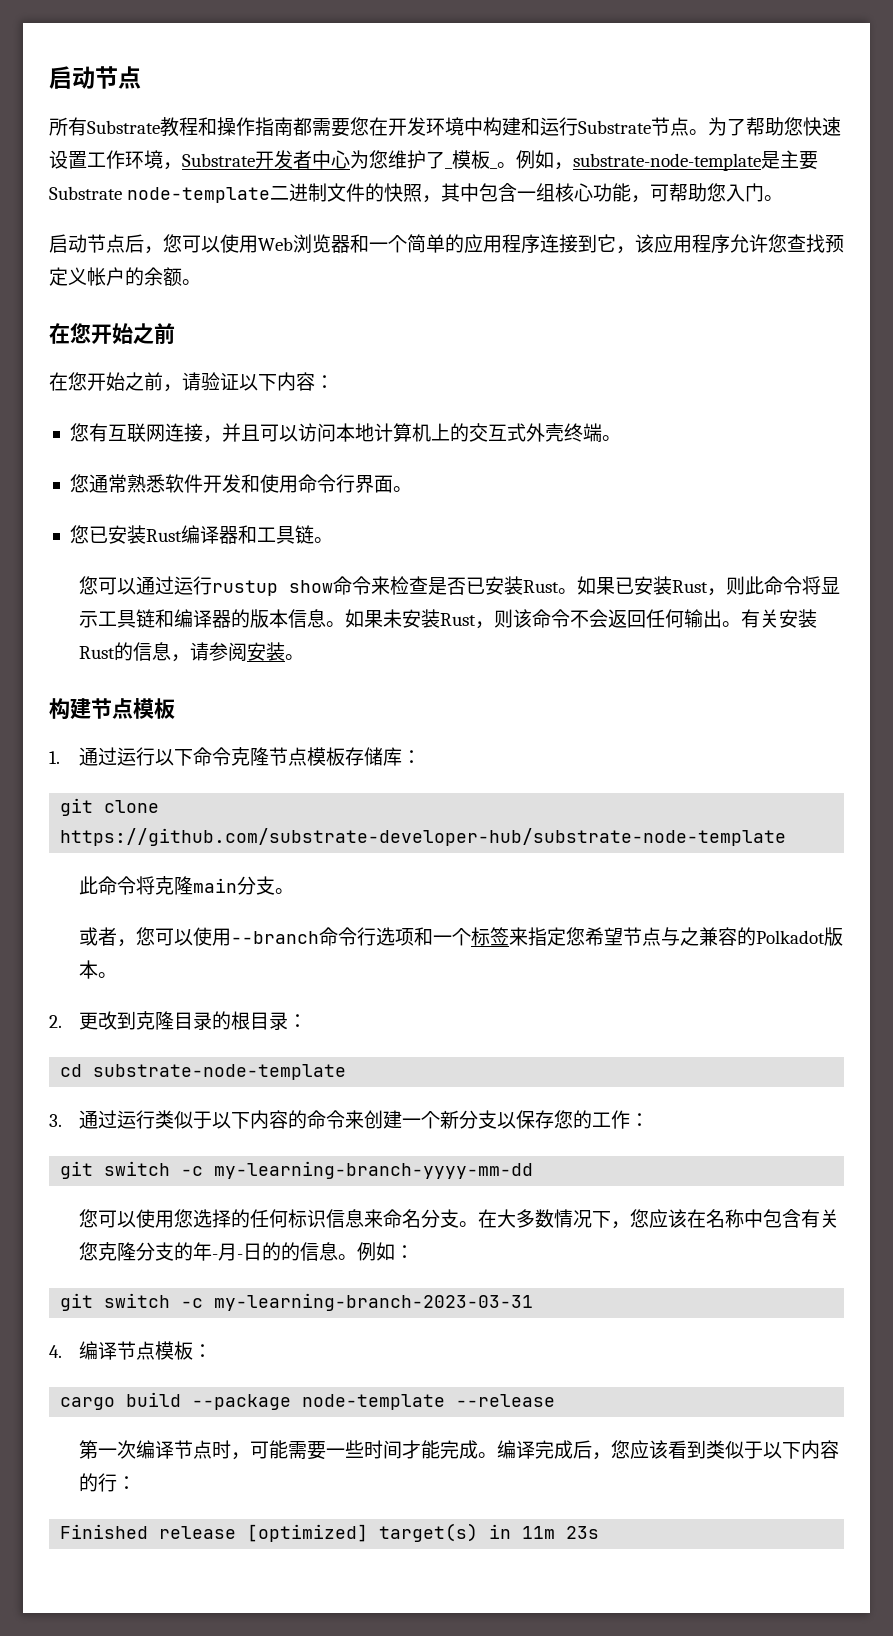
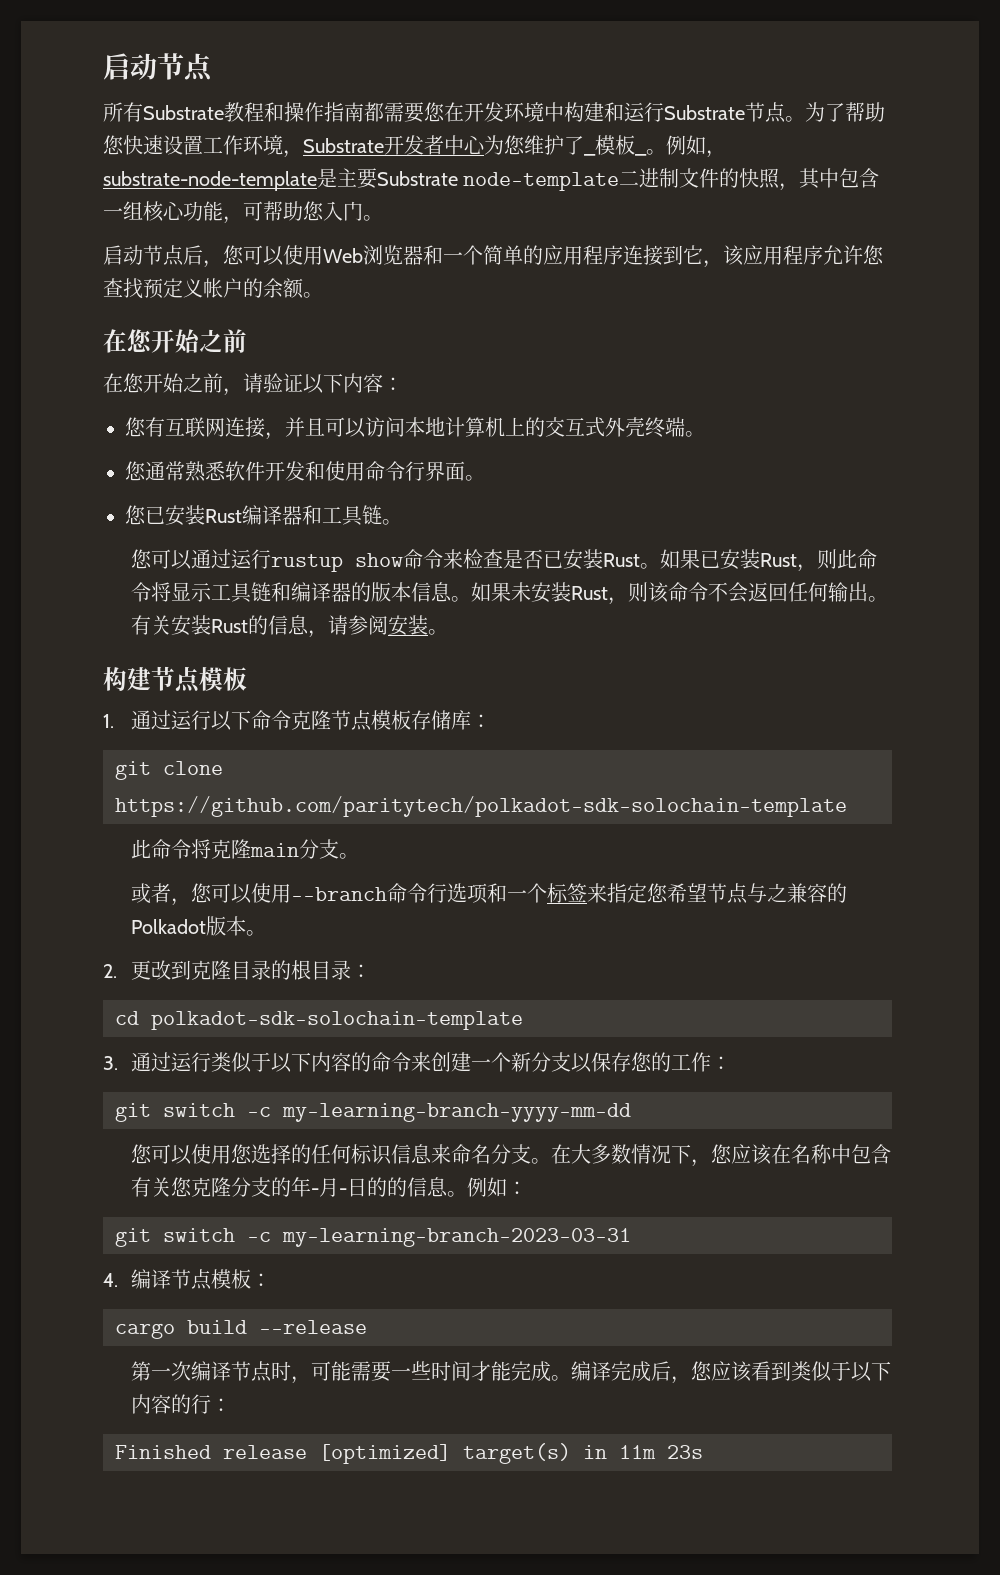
[60,828,787,846] https://github.com/substrate-developer-hub/substrate-node-template -> [115,796,847,817] https://github.com/paritytech/polkadot-sdk-solochain-template
[93,1064,347,1080] substrate-node-template -> [151,1011,523,1030] polkadot-sdk-solochain-template
[192,1394,446,1410] --package node-template -> (247, 1327) none

